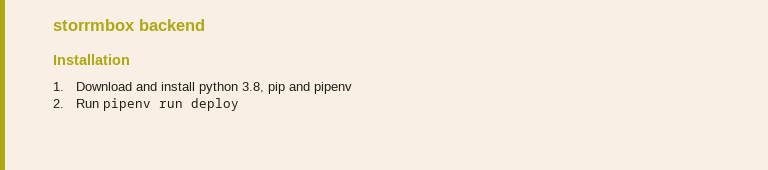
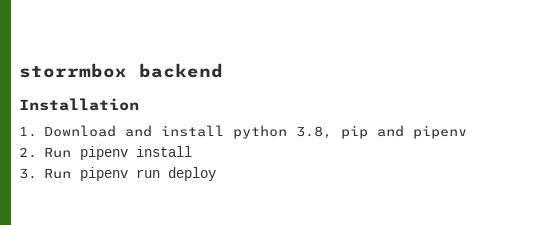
(151, 104) none -> [135,146,192,157] [19,167,128,181] install // 3. Run pipenv

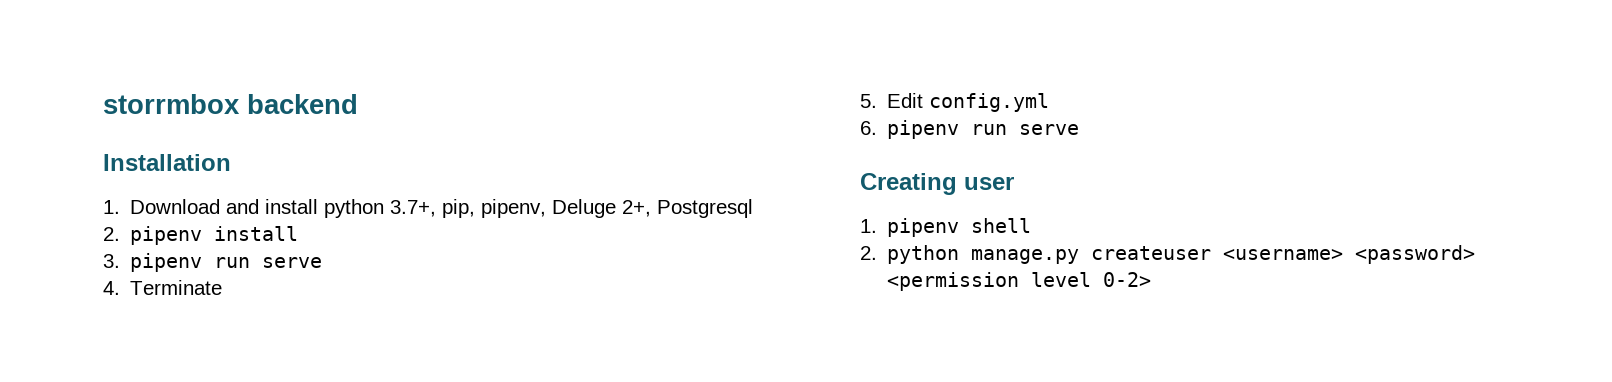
[295,125,467,139] [19,147,71,158] 3.8, pip and pipenv // 2. Run -> [390,199,754,218] [103,227,120,241] 3.7+, pip, pipenv, Deluge 2+, Postgresql // 2.
[43,167,216,181] Run pipenv run deploy -> [130,253,323,272] [103,280,223,295] [860,93,1050,112] [860,120,1080,139] [860,173,1014,195] [860,218,1032,237] [860,245,1476,264] [887,272,1152,291] pipenv run serve // 4. Terminate // 5. Edit config.yml // 6. pipenv run serve // Creating user // 1. pipenv shell // 2. python manage.py createuser <username> <password> <permission level 0-2>

